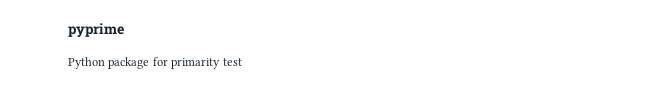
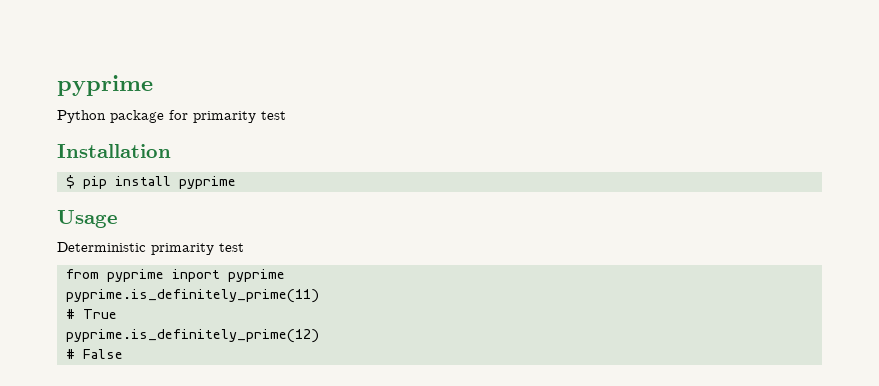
(242, 62) none -> [57,144,171,158] [65,175,236,189] [57,210,118,228] [57,242,244,255] [65,269,285,282] [65,289,319,303] [65,309,117,319] [65,329,319,343] [65,349,123,359] // Installation // $ pip install pyprime // Usage // Deterministic primarity test // from pyprime inport pyprime // pyprime.is_definitely_prime(11) // # True // pyprime.is_definitely_prime(12) // # False

